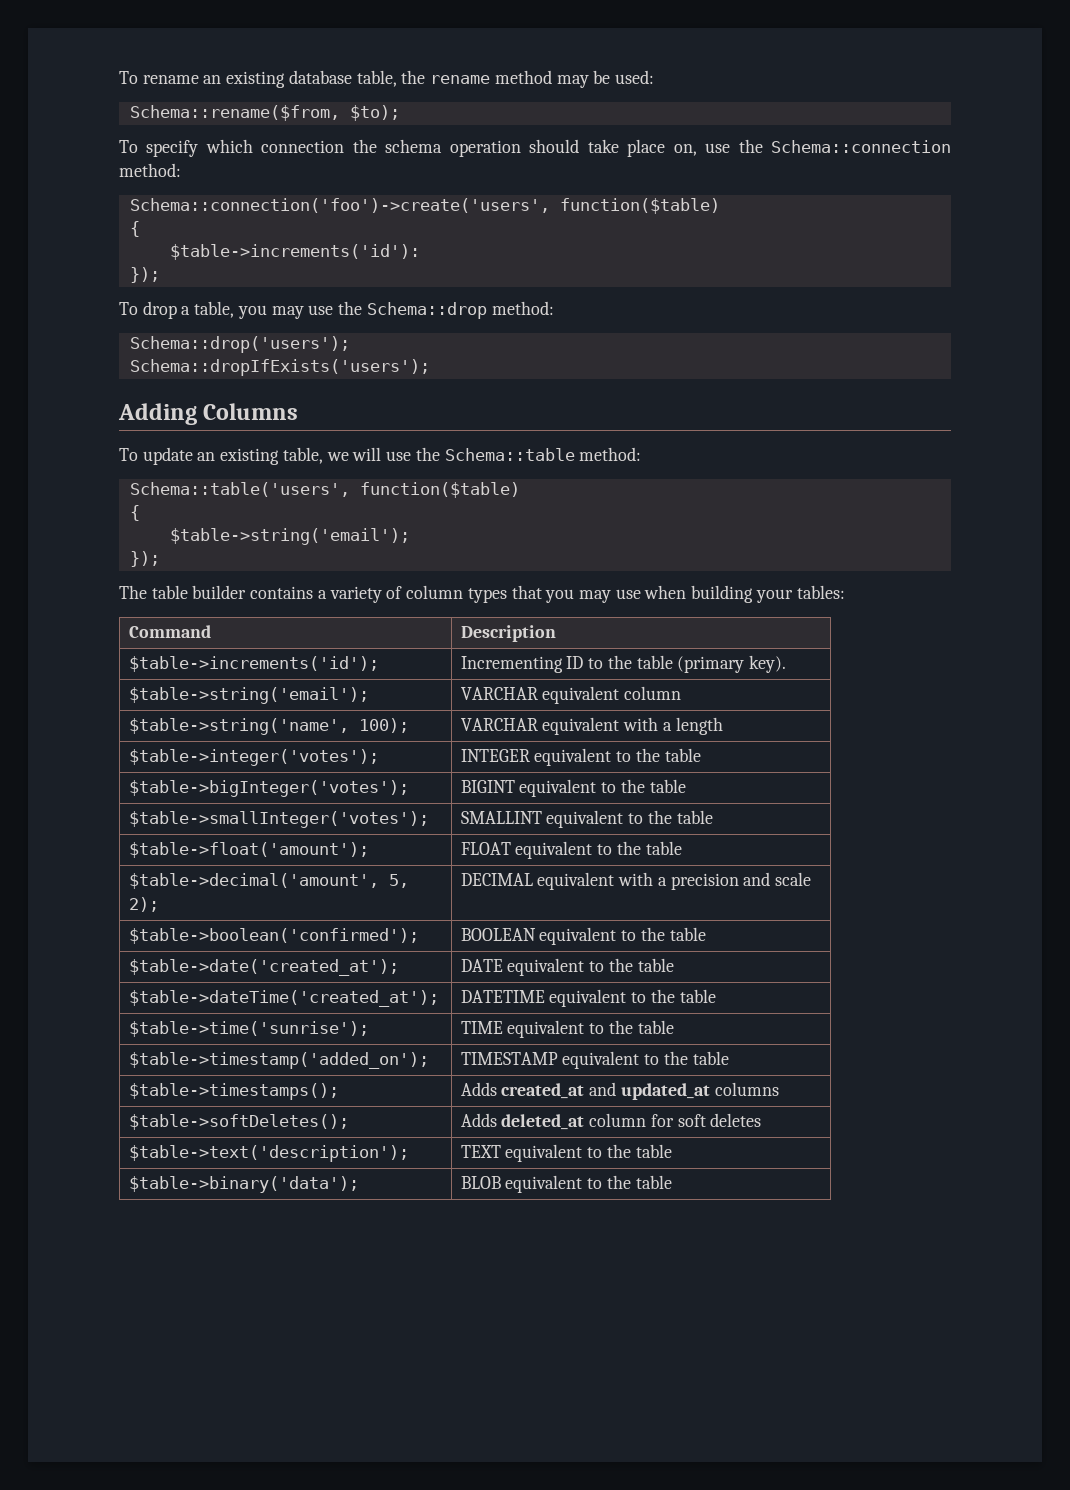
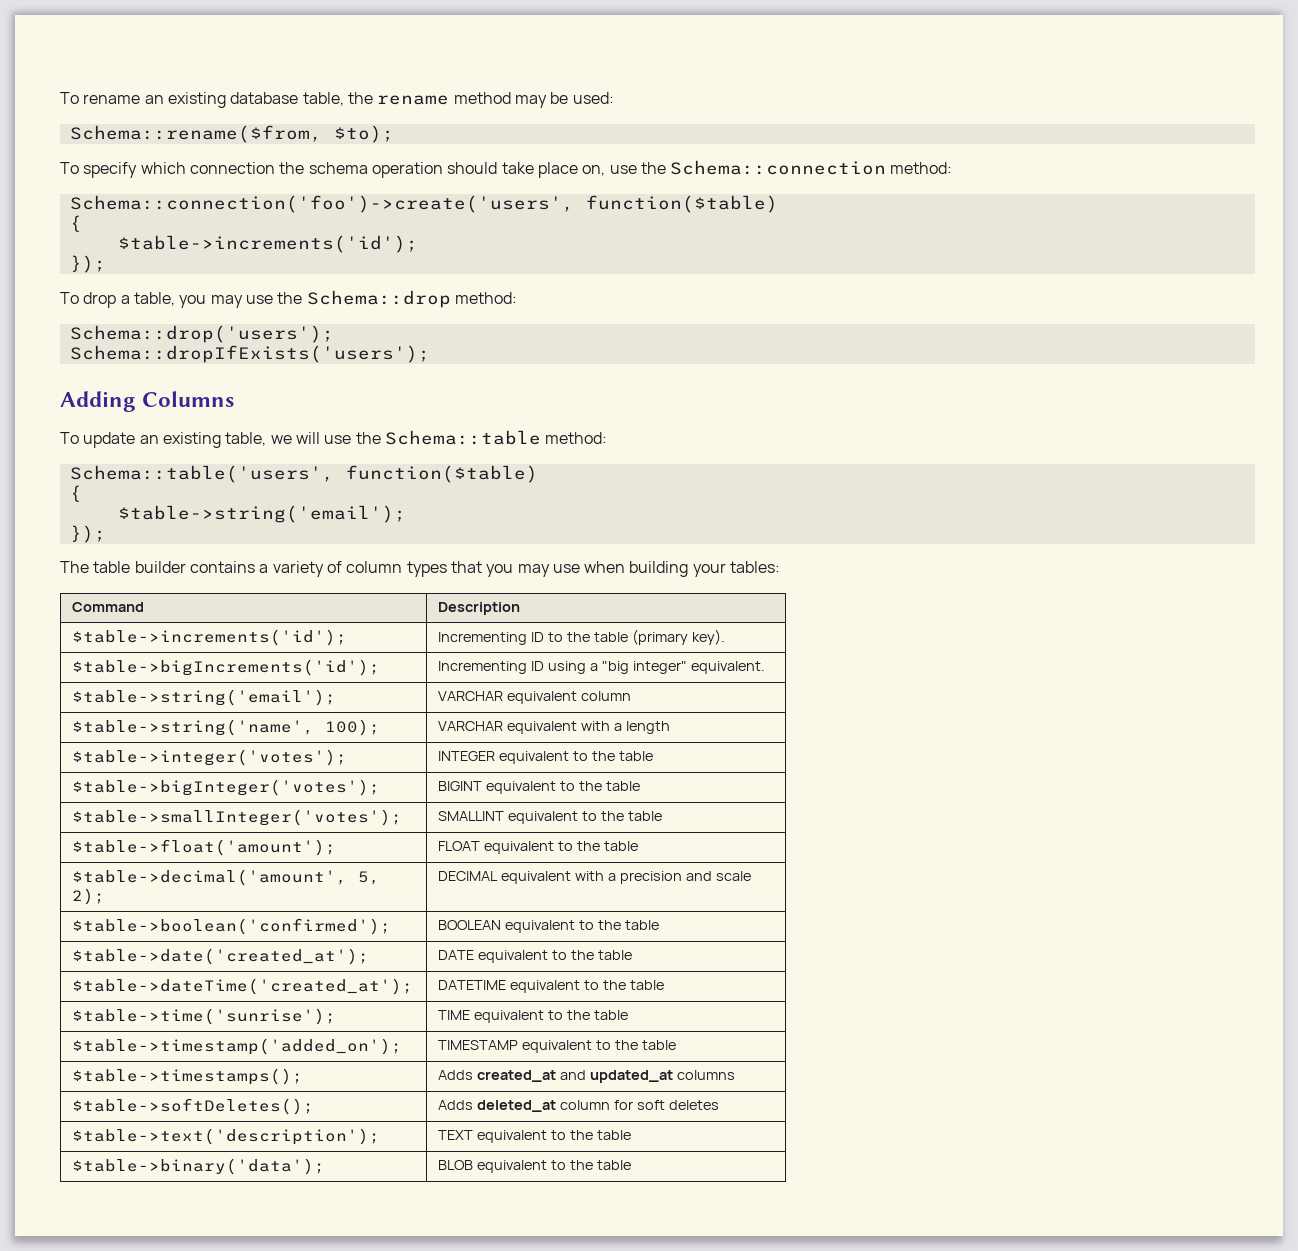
[169,244,420,260] $table->increments('id'): -> [117,235,418,253] $table->increments('id');
(786, 664) none -> [72,659,381,676] [438,661,765,674] // $table->bigIncrements('id'); | Incrementing ID using a "big integer" equivalent.

